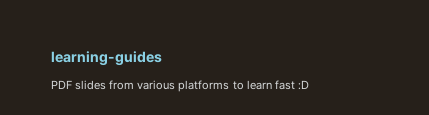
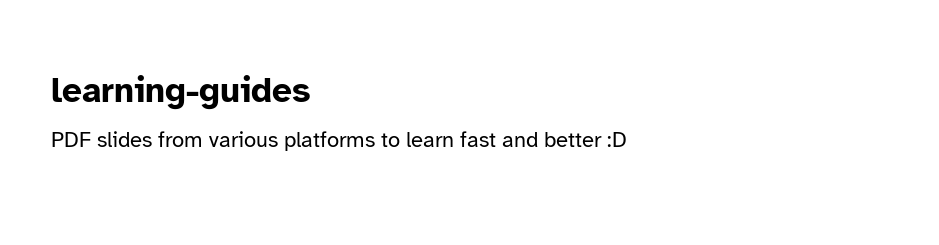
(295, 85) none -> [502,132,602,147] and better

